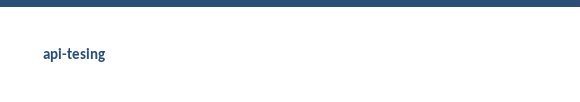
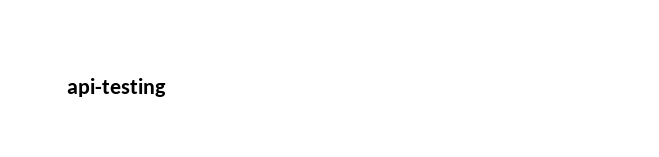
[43,48,105,62] api-tesing -> [67,78,166,97] api-testing

